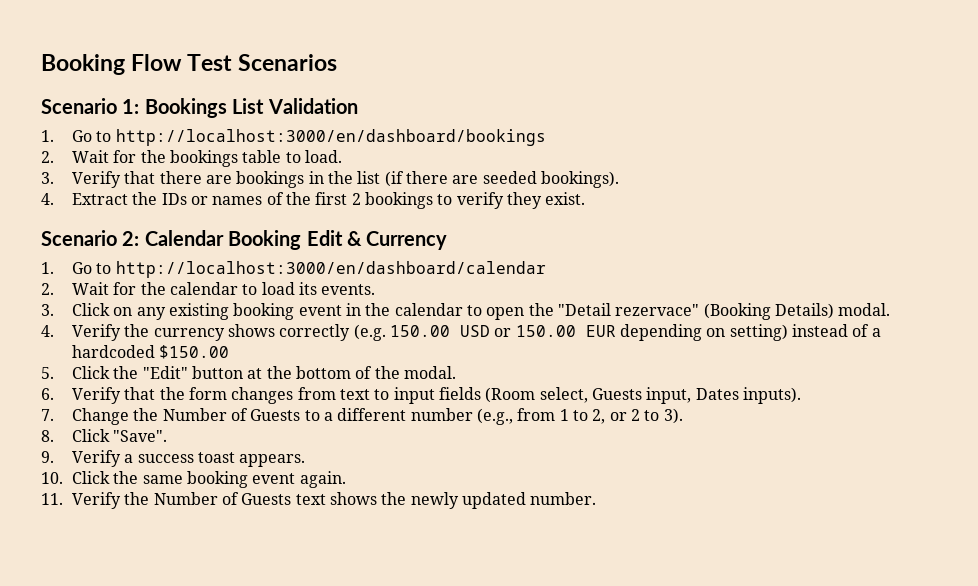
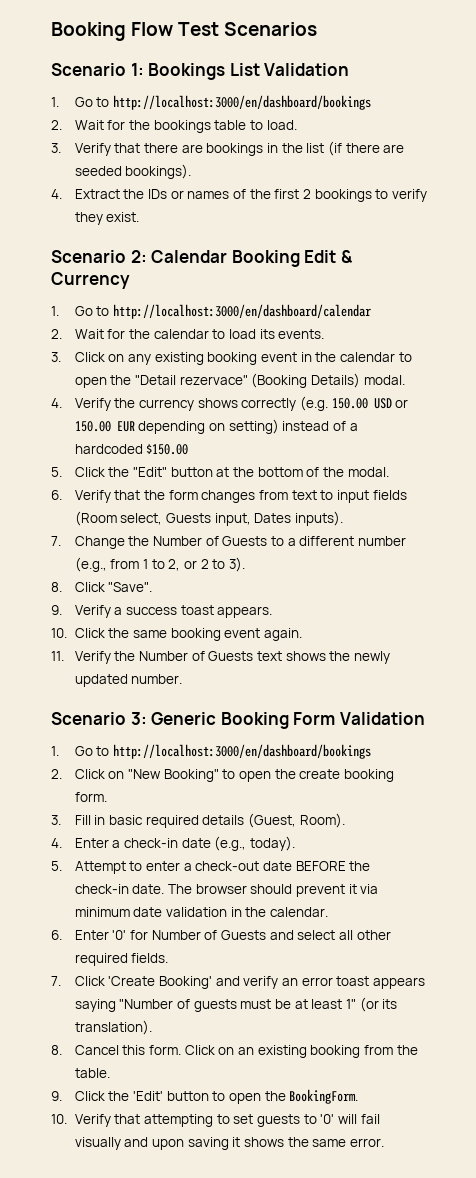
(597, 498) none -> [51,712,425,729] [51,744,372,759] [51,769,394,782] [74,792,107,802] [51,813,345,828] [51,836,296,851] [51,861,371,874] [74,884,379,897] [74,907,329,917] [51,930,391,940] [74,953,169,966] [51,976,425,989] [74,997,398,1012] [74,1020,152,1035] [51,1045,418,1058] [74,1068,110,1078] [51,1089,359,1104] [51,1114,380,1127] [74,1137,384,1150] // Scenario 3: Generic Booking Form Validation // 1. Go to http://localhost:3000/en/dashboard/bookings // 2. Click on "New Booking" to open the create booking form. // 3. Fill in basic required details (Guest, Room). // 4. Enter a check-in date (e.g., today). // 5. Attempt to enter a check-out date BEFORE the check-in date. The browser should prevent it via minimum date validation in the calendar. // 6. Enter '0' for Number of Guests and select all other required fields. // 7. Click 'Create Booking' and verify an error toast appears saying "Number of guests must be at least 1" (or its translation). // 8. Cancel this form. Click on an existing booking from the table. // 9. Click the 'Edit' button to open the BookingForm. // 10. Verify that attempting to set guests to '0' will fail visually and upon saving it shows the same error.

